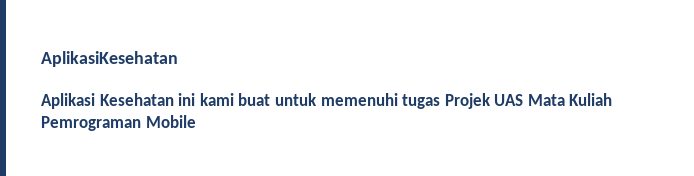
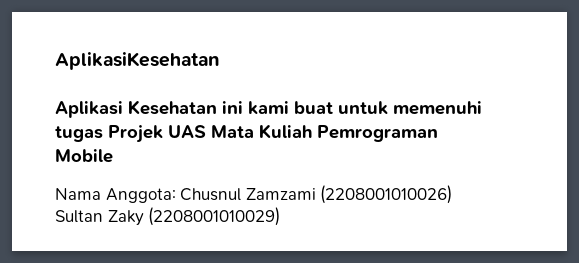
(196, 121) none -> [55,185,453,204] [55,207,281,226] // Nama Anggota: Chusnul Zamzami (2208001010026) Sultan Zaky (2208001010029)

